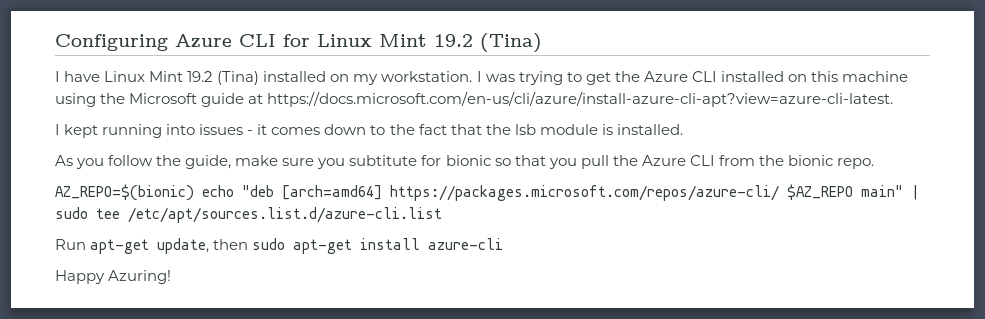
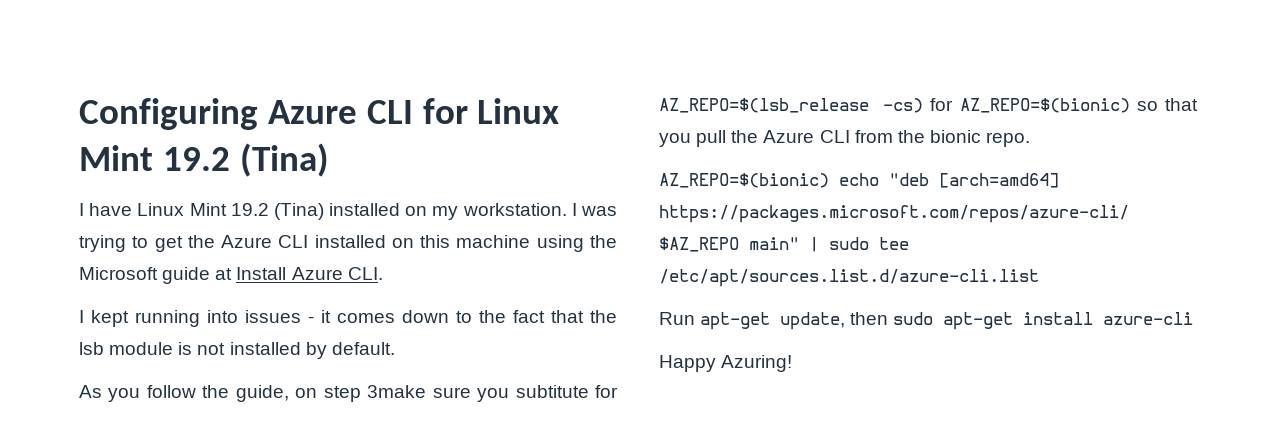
[267,91,894,107] https://docs.microsoft.com/en-us/cli/azure/install-azure-cli-apt?view=azure-cli-latest. -> [236,267,383,280] Install Azure CLI.
[616,124,683,135] installed. -> [197,342,395,359] not installed by default.
[235,155,279,166] make -> [295,385,427,402] on step 3make
[445,155,491,166] bionic -> [659,98,1130,113] AZ_REPO=$(lsb_release -cs) for AZ_REPO=$(bionic)

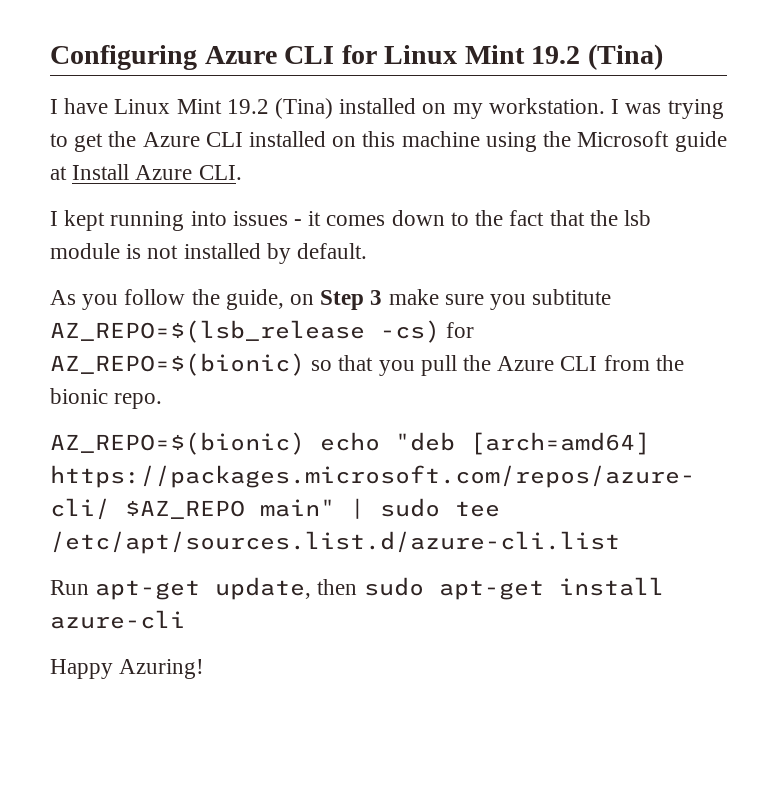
[323,385,427,402] step 3make -> [320,289,439,310] Step 3 make
[594,385,618,398] for -> (612, 297) none

